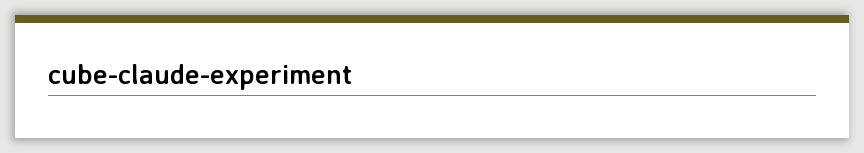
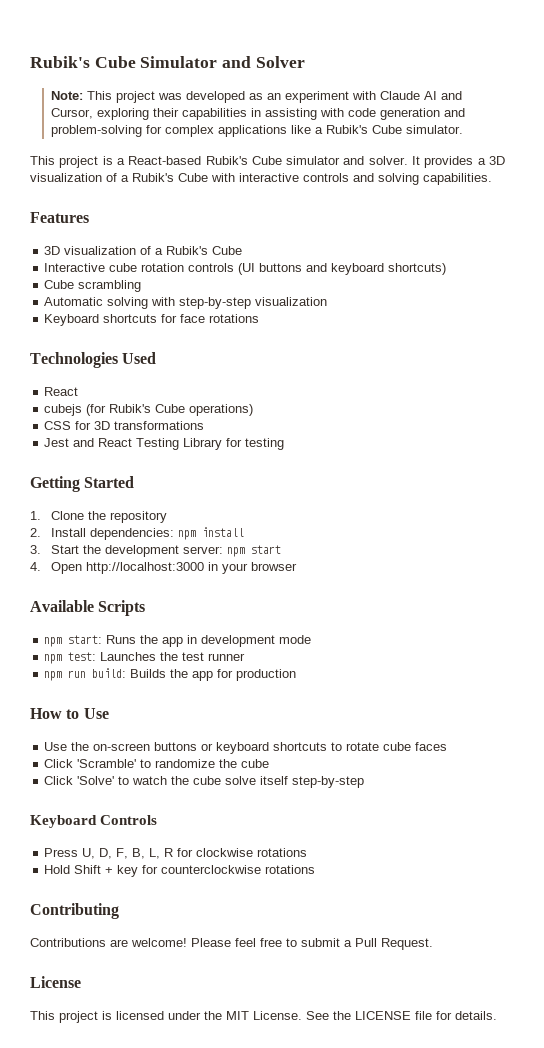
[48,64,352,90] cube-claude-experiment -> [30,56,305,68] [51,91,463,103] [51,108,466,120] [51,125,464,137] [30,156,506,168] [30,173,492,185] [30,212,89,223] [44,246,243,255] [44,263,447,275] [44,280,142,292] [44,297,328,309] [44,314,260,326] [30,352,157,368] [44,387,79,396] [44,404,254,416] [44,421,205,430] [44,438,285,450] [30,476,135,492] [30,511,168,523] [30,527,245,540] [30,545,282,557] [30,562,298,574] [30,600,146,616] [44,635,312,647] [44,652,246,664] [44,668,297,681] [30,708,109,719] [44,742,448,754] [44,759,270,768] [44,776,365,788] [30,815,158,828] [44,848,308,859] [44,865,316,877] [30,903,119,919] [30,938,433,950] [30,976,81,988] [30,1011,497,1023] Rubik's Cube Simulator and Solver // Note: This project was developed as an experiment with Claude AI and Cursor, exploring their capabilities in assisting with code generation and problem-solving for complex applications like a Rubik's Cube simulator. // This project is a React-based Rubik's Cube simulator and solver. It provides a 3D visualization of a Rubik's Cube with interactive controls and solving capabilities. // Features // 3D visualization of a Rubik's Cube // Interactive cube rotation controls (UI buttons and keyboard shortcuts) // Cube scrambling // Automatic solving with step-by-step visualization // Keyboard shortcuts for face rotations // Technologies Used // React // cubejs (for Rubik's Cube operations) // CSS for 3D transformations // Jest and React Testing Library for testing // Getting Started // 1. Clone the repository // 2. Install dependencies: npm install // 3. Start the development server: npm start // 4. Open http://localhost:3000 in your browser // Available Scripts // npm start: Runs the app in development mode // npm test: Launches the test runner // npm run build: Builds the app for production // How to Use // Use the on-screen buttons or keyboard shortcuts to rotate cube faces // Click 'Scramble' to randomize the cube // Click 'Solve' to watch the cube solve itself step-by-step // Keyboard Controls // Press U, D, F, B, L, R for clockwise rotations // Hold Shift + key for counterclockwise rotations // Contributing // Contributions are welcome! Please feel free to submit a Pull Request. // License // This project is licensed under the MIT License. See the LICENSE file for details.

